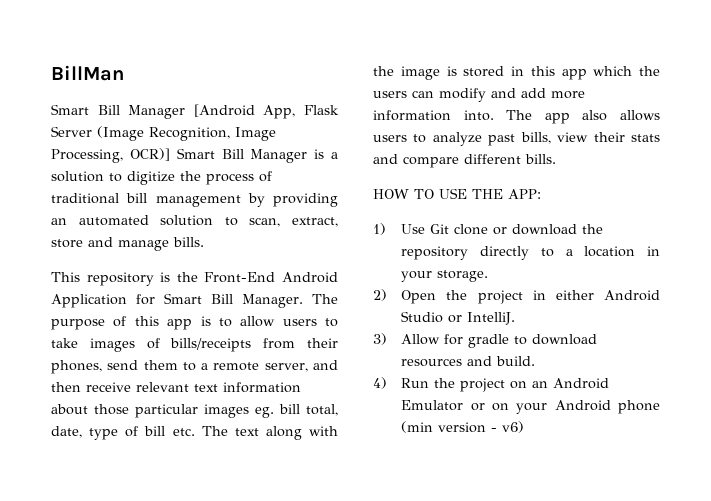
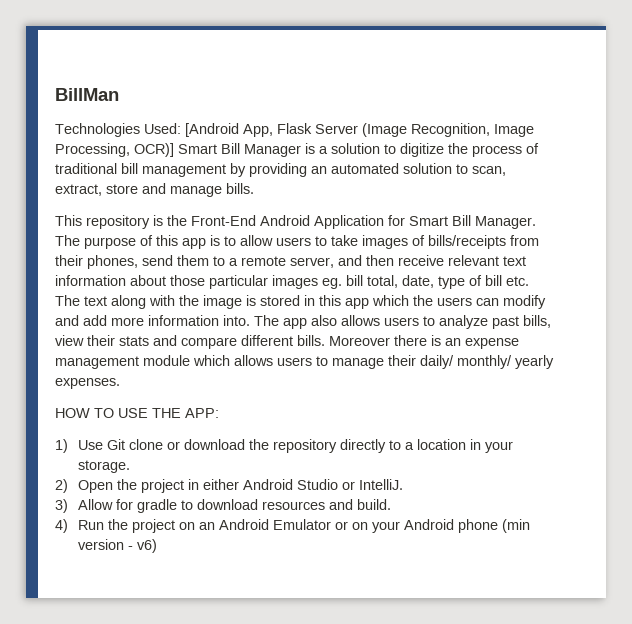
[51,104,186,119] Smart Bill Manager -> [55,123,181,137] Technologies Used:
(556, 159) none -> [329,335,519,349] [55,355,554,369] [55,378,120,389] Moreover there is an expense management module which allows users to manage their daily/ monthly/ yearly expenses.

